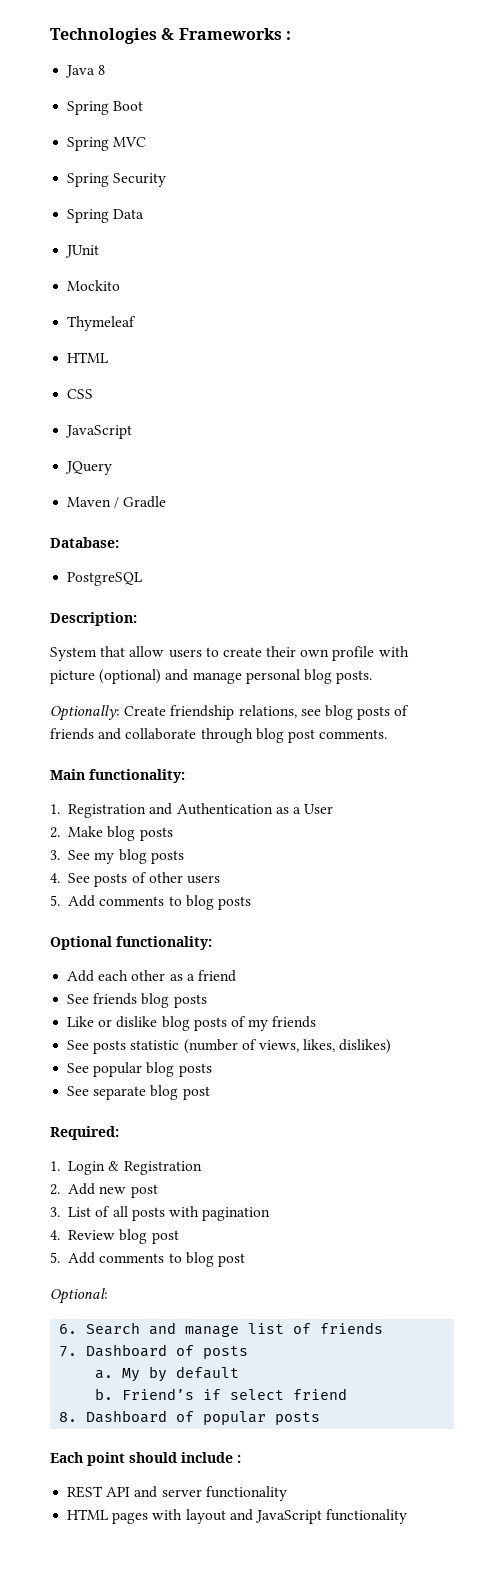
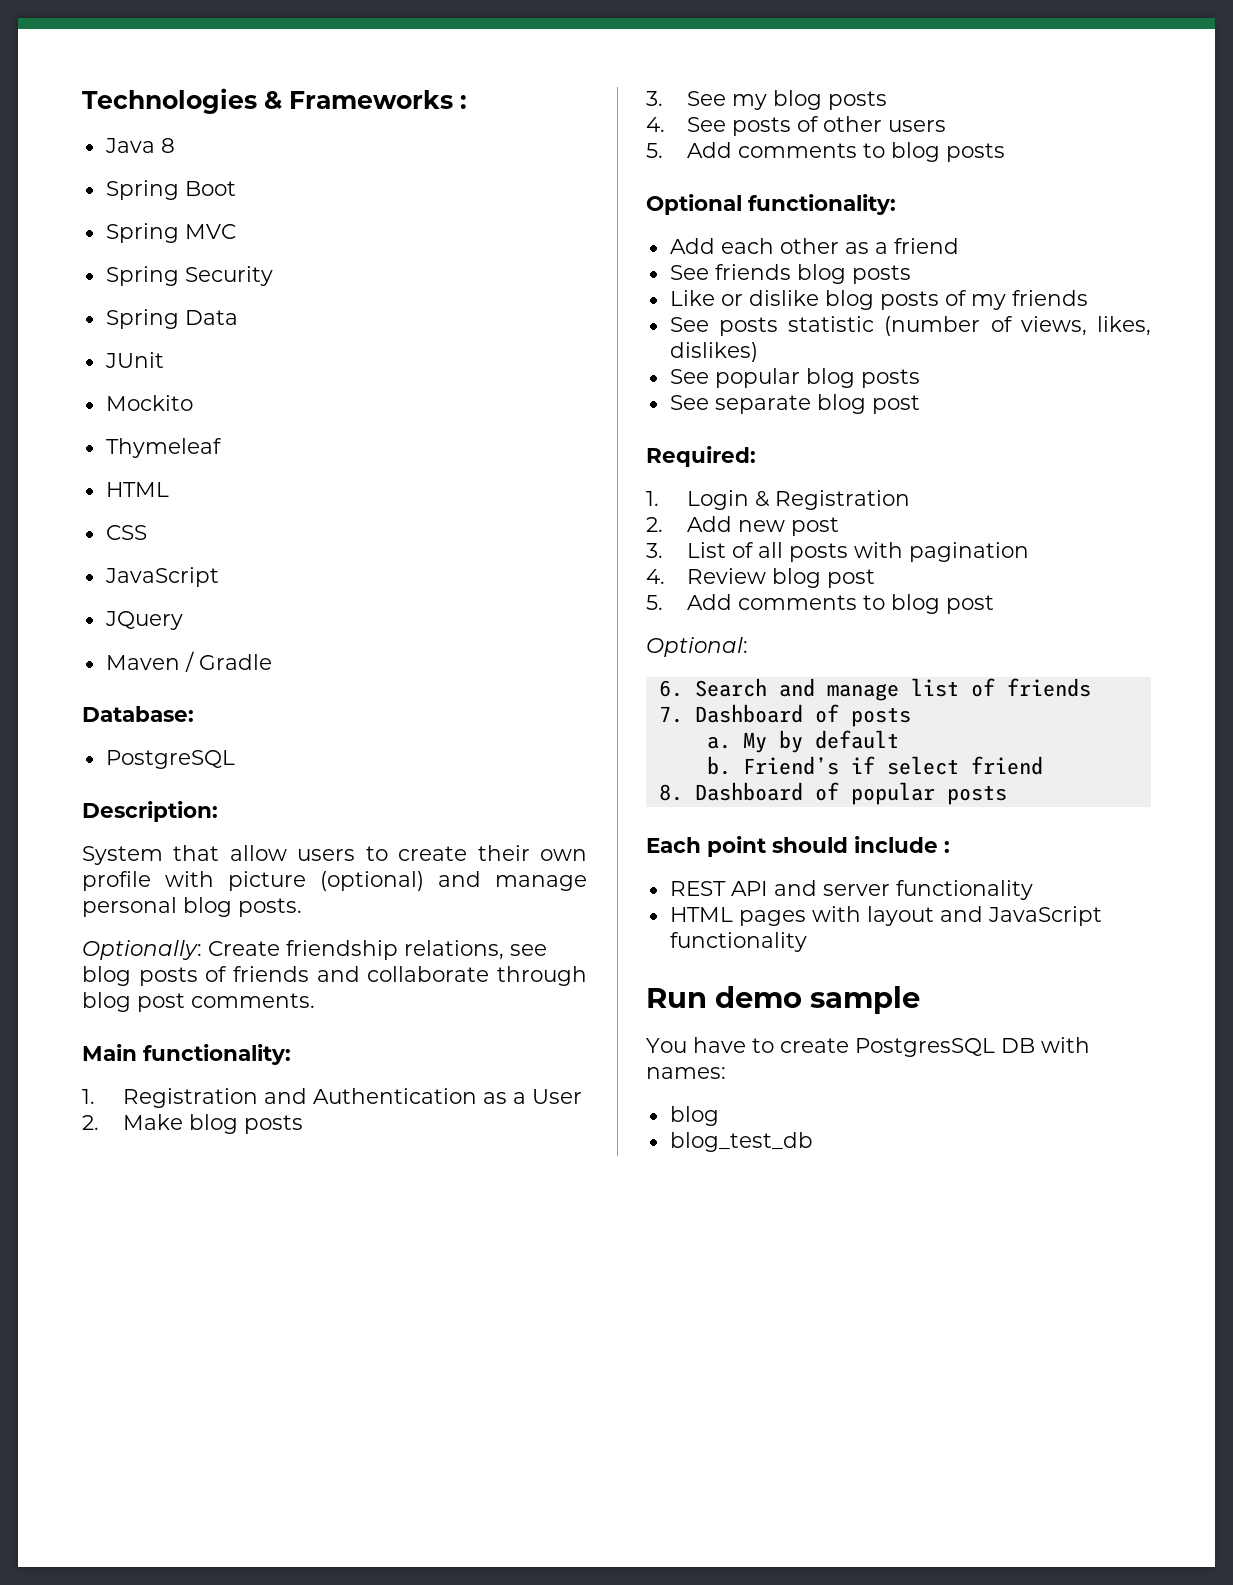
(408, 1516) none -> [646,986,920,1014] [646,1037,1090,1057] [646,1067,726,1079] [669,1106,719,1126] [669,1132,813,1152] // Run demo sample // You have to create PostgresSQL DB with names: // blog // blog_test_db

